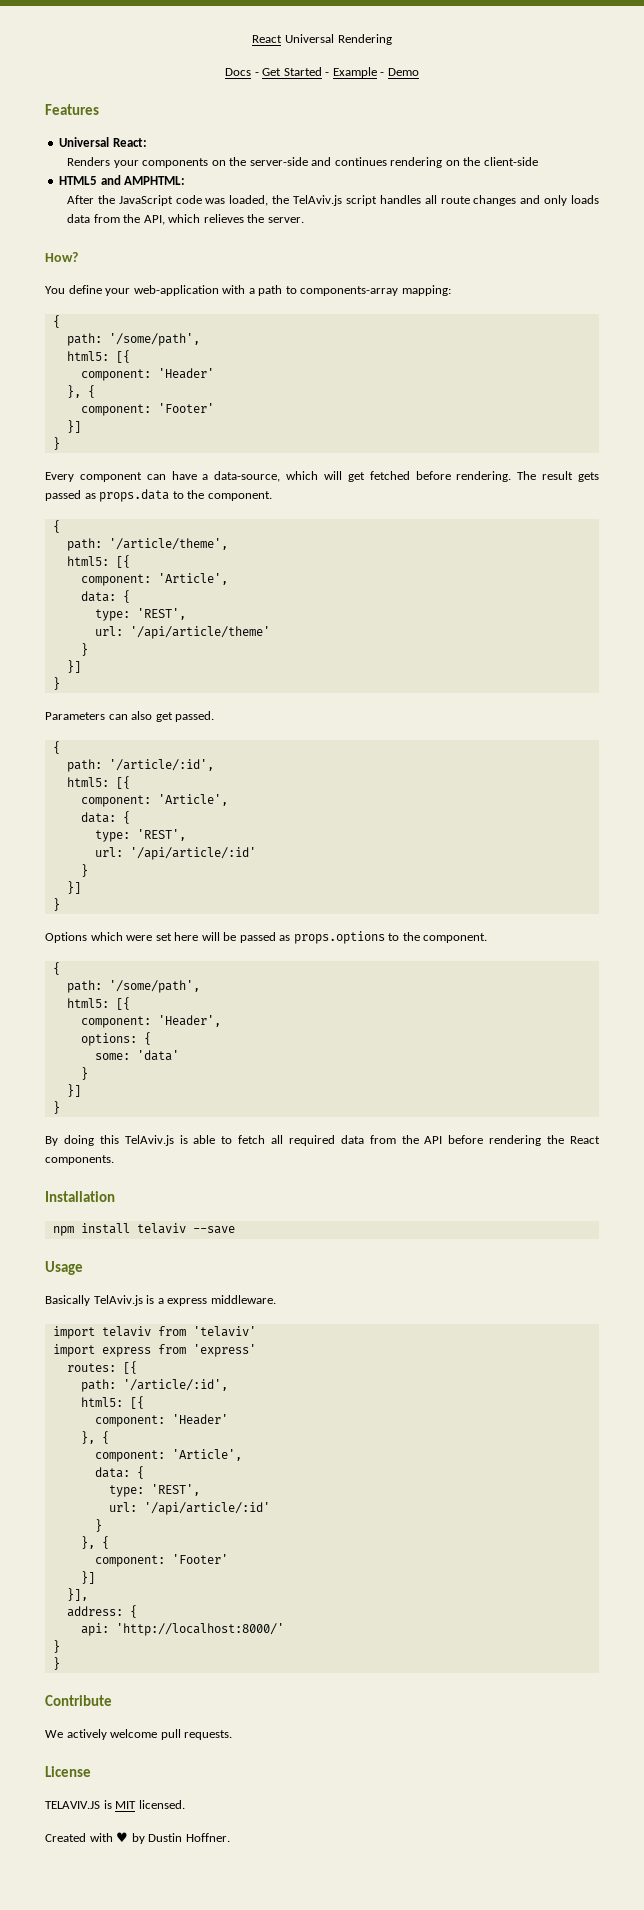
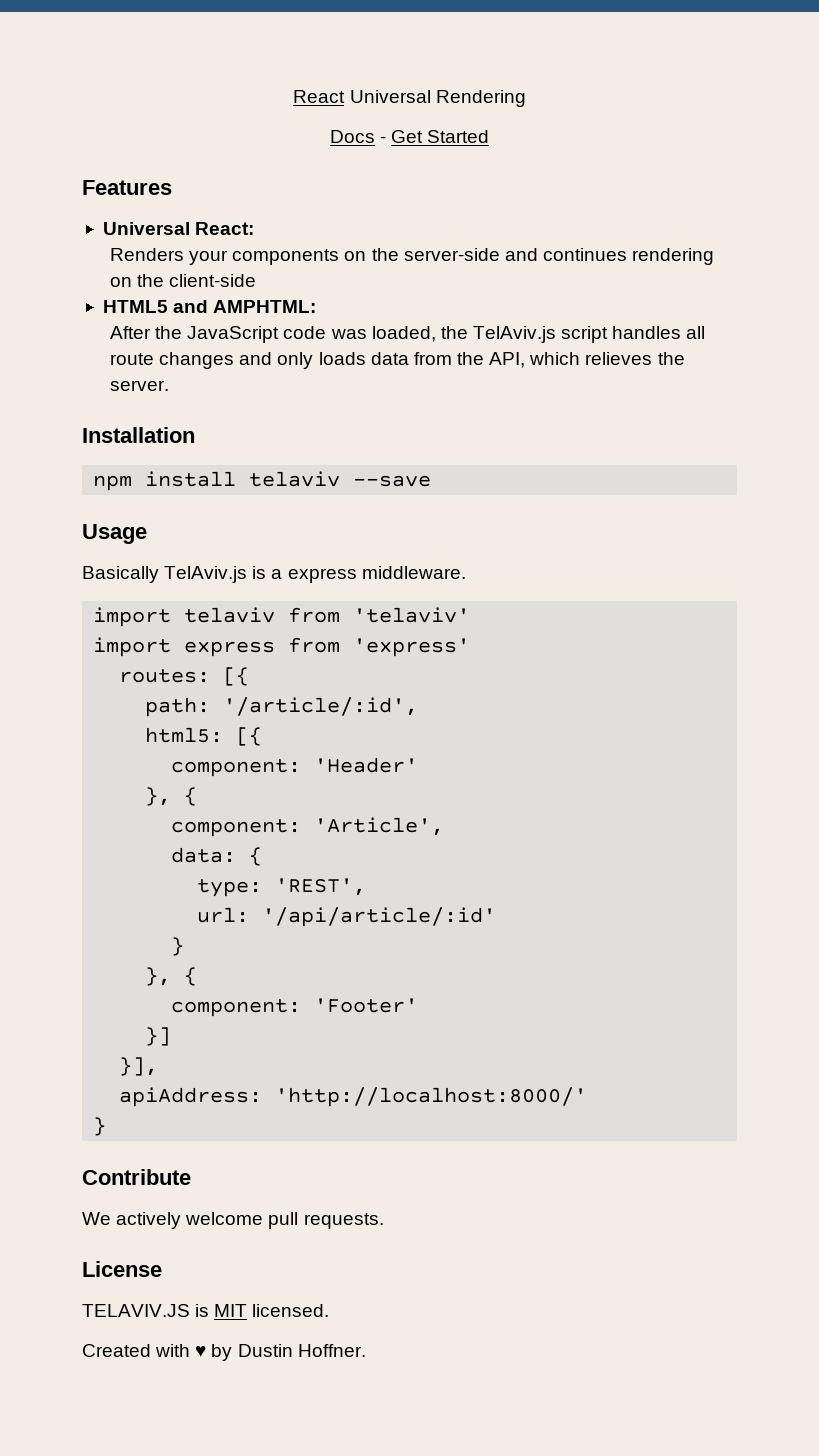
[325,67,419,78] - Example - Demo -> (490, 136) none
[45,252,78,262] [45,285,451,296] [52,315,60,328] [66,333,200,346] [66,350,130,363] [80,368,214,381] [66,385,95,398] [80,403,214,416] [66,420,81,433] [52,437,60,450] [45,471,599,482] [45,489,272,502] [52,520,60,533] [66,538,228,551] [66,555,130,568] [80,573,228,586] [80,590,130,603] [94,608,186,621] [94,626,270,639] [80,643,88,656] [66,660,81,673] [52,677,60,690] [45,711,215,722] [52,741,60,754] [66,759,214,772] [66,776,130,789] [80,794,228,807] [80,811,130,824] [94,829,186,842] [94,847,256,860] [80,864,88,877] [66,881,81,894] [52,898,60,911] [45,931,488,944] [52,962,60,975] [66,980,200,993] [66,997,130,1010] [80,1015,221,1028] [80,1032,151,1046] [94,1050,179,1061] [80,1067,88,1080] [66,1084,81,1097] [52,1101,60,1114] [45,1135,600,1146] [45,1155,114,1165] // How? // You define your web-application with a path to components-array mapping: // { // path: '/some/path', // html5: [{ // component: 'Header' // }, { // component: 'Footer' // }] // } // Every component can have a data-source, which will get fetched before rendering. The result gets passed as props.data to the component. // { // path: '/article/theme', // html5: [{ // component: 'Article', // data: { // type: 'REST', // url: '/api/article/theme' // } // }] // } // Parameters can also get passed. // { // path: '/article/:id', // html5: [{ // component: 'Article', // data: { // type: 'REST', // url: '/api/article/:id' // } // }] // } // Options which were set here will be passed as props.options to the component. // { // path: '/some/path', // html5: [{ // component: 'Header', // options: { // some: 'data' // } // }] // } // By doing this TelAviv.js is able to fetch all required data from the API before rendering the React components. -> (170, 385) none
[66,1605,137,1618] [80,1623,109,1636] address: { // api: -> [119,1087,263,1107] apiAddress:
[52,1657,60,1670] // } -> (107, 1126) none

